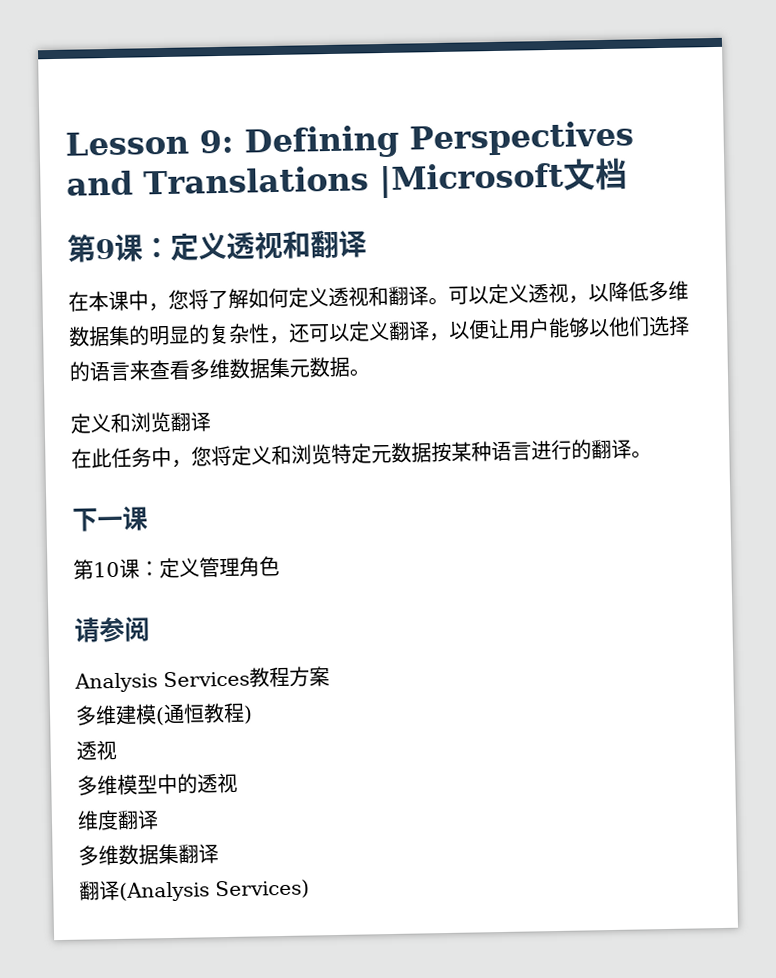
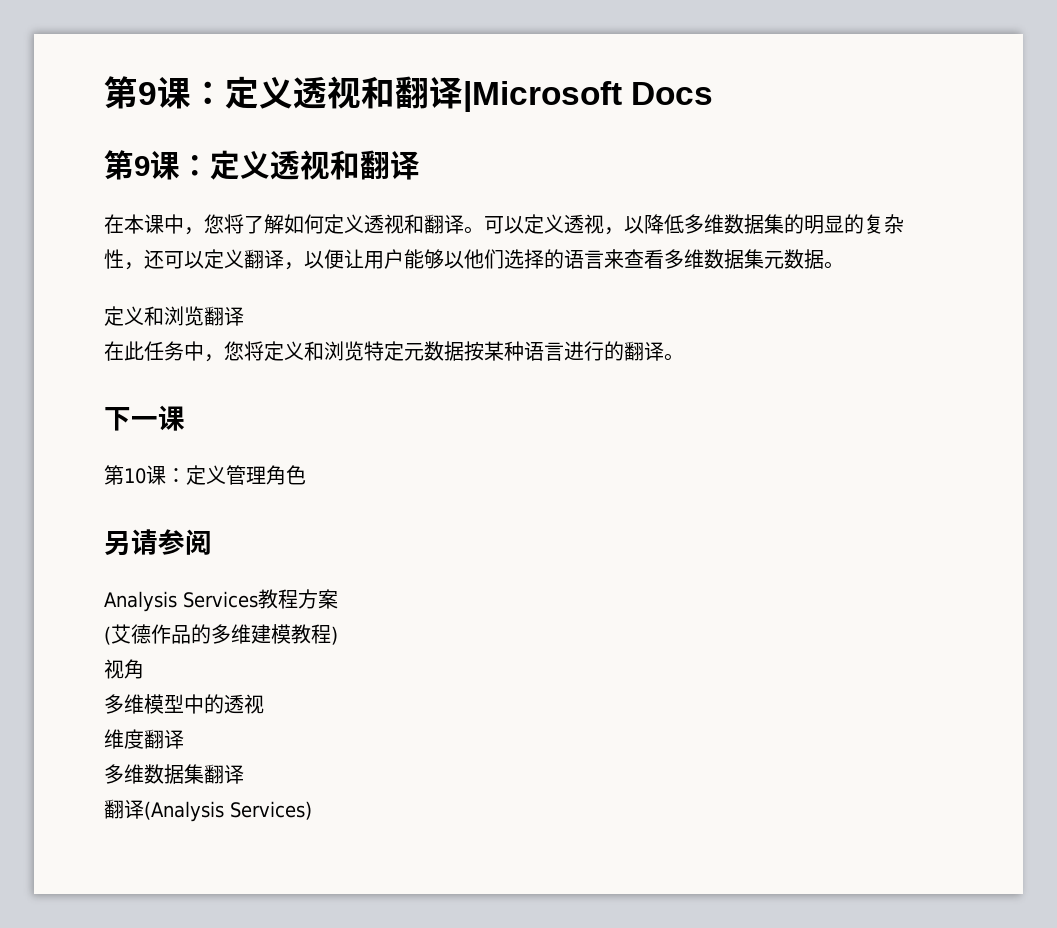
[65,120,634,160] [66,157,628,199] Lesson 9: Defining Perspectives and Translations |Microsoft文档 -> [104,76,714,112] 第9课：定义透视和翻译|Microsoft Docs
(280, 566) none -> [104,531,131,556] 另
[75,703,205,726] 多维建模(通恒 -> [104,624,291,645] (艾德作品的多维建模
[76,739,117,761] 透视 -> [104,659,144,679] 视角

